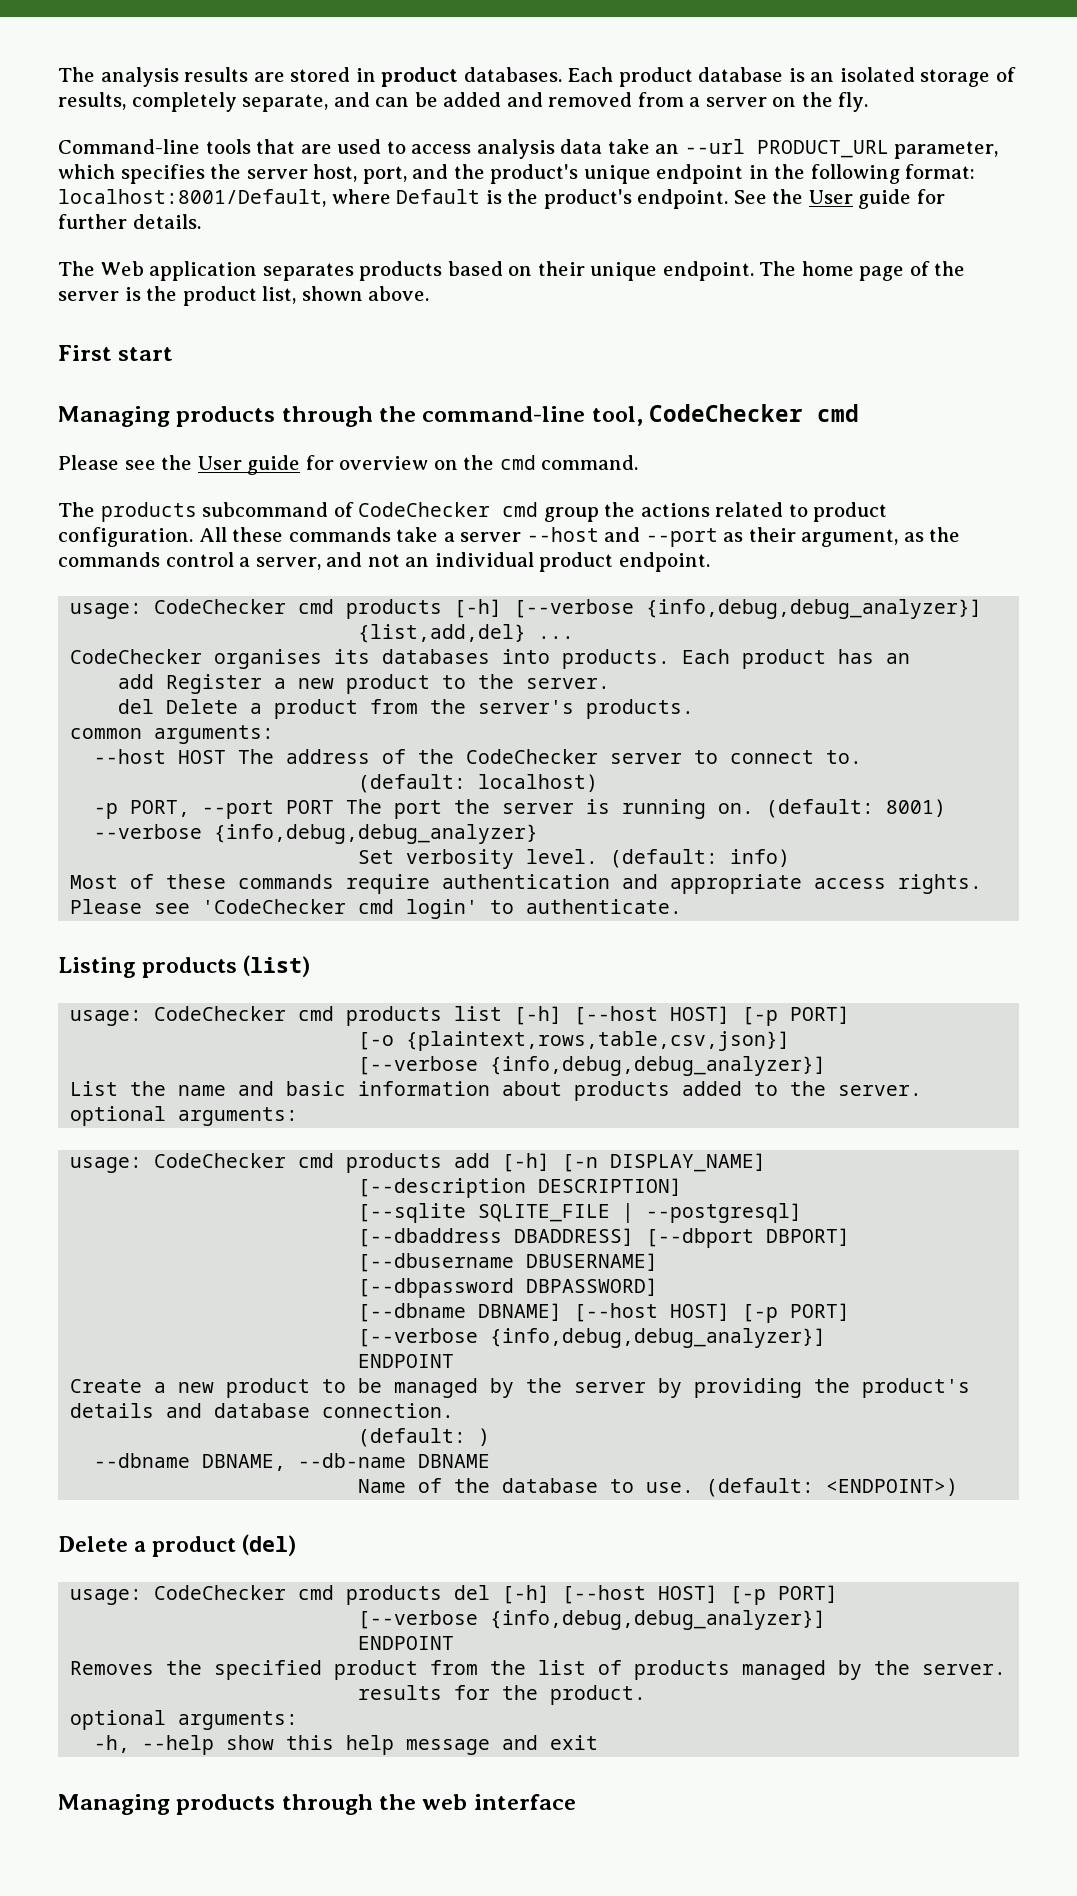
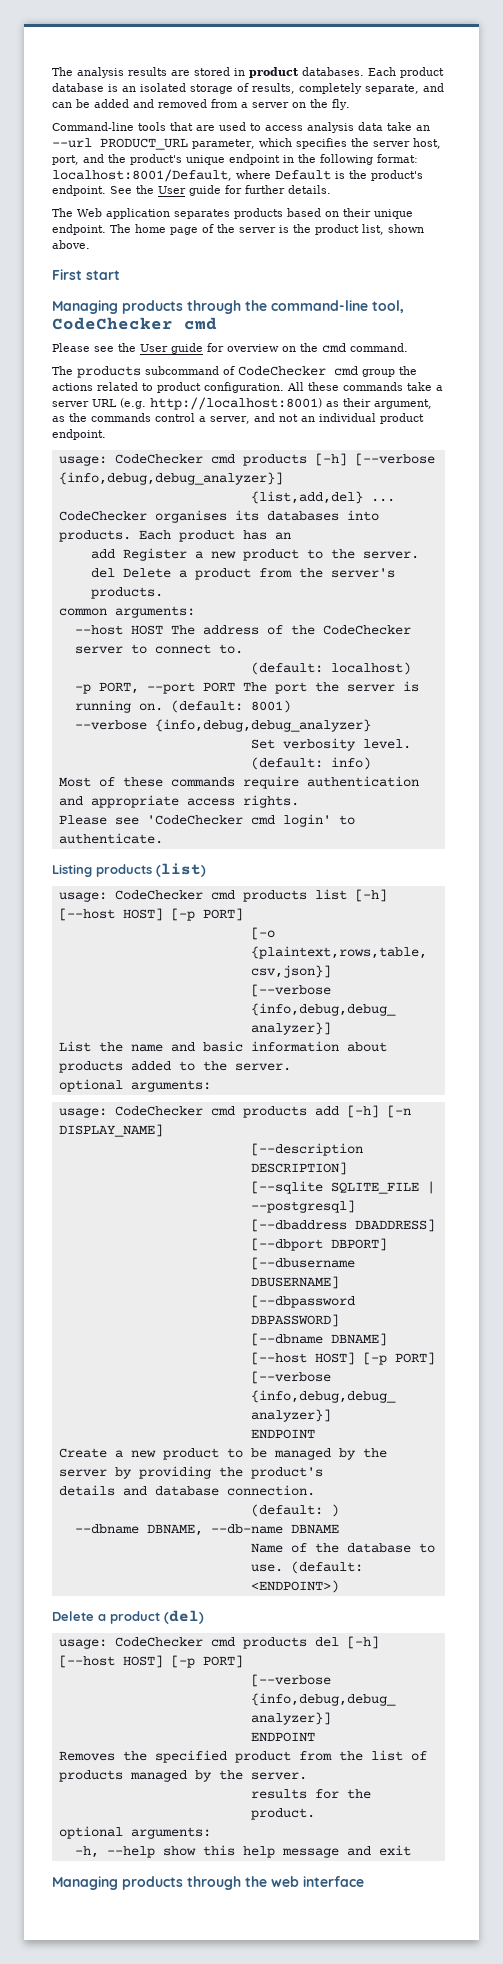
[526,527,718,547] --host and --port -> [92,397,322,410] URL (e.g. http://localhost:8001)

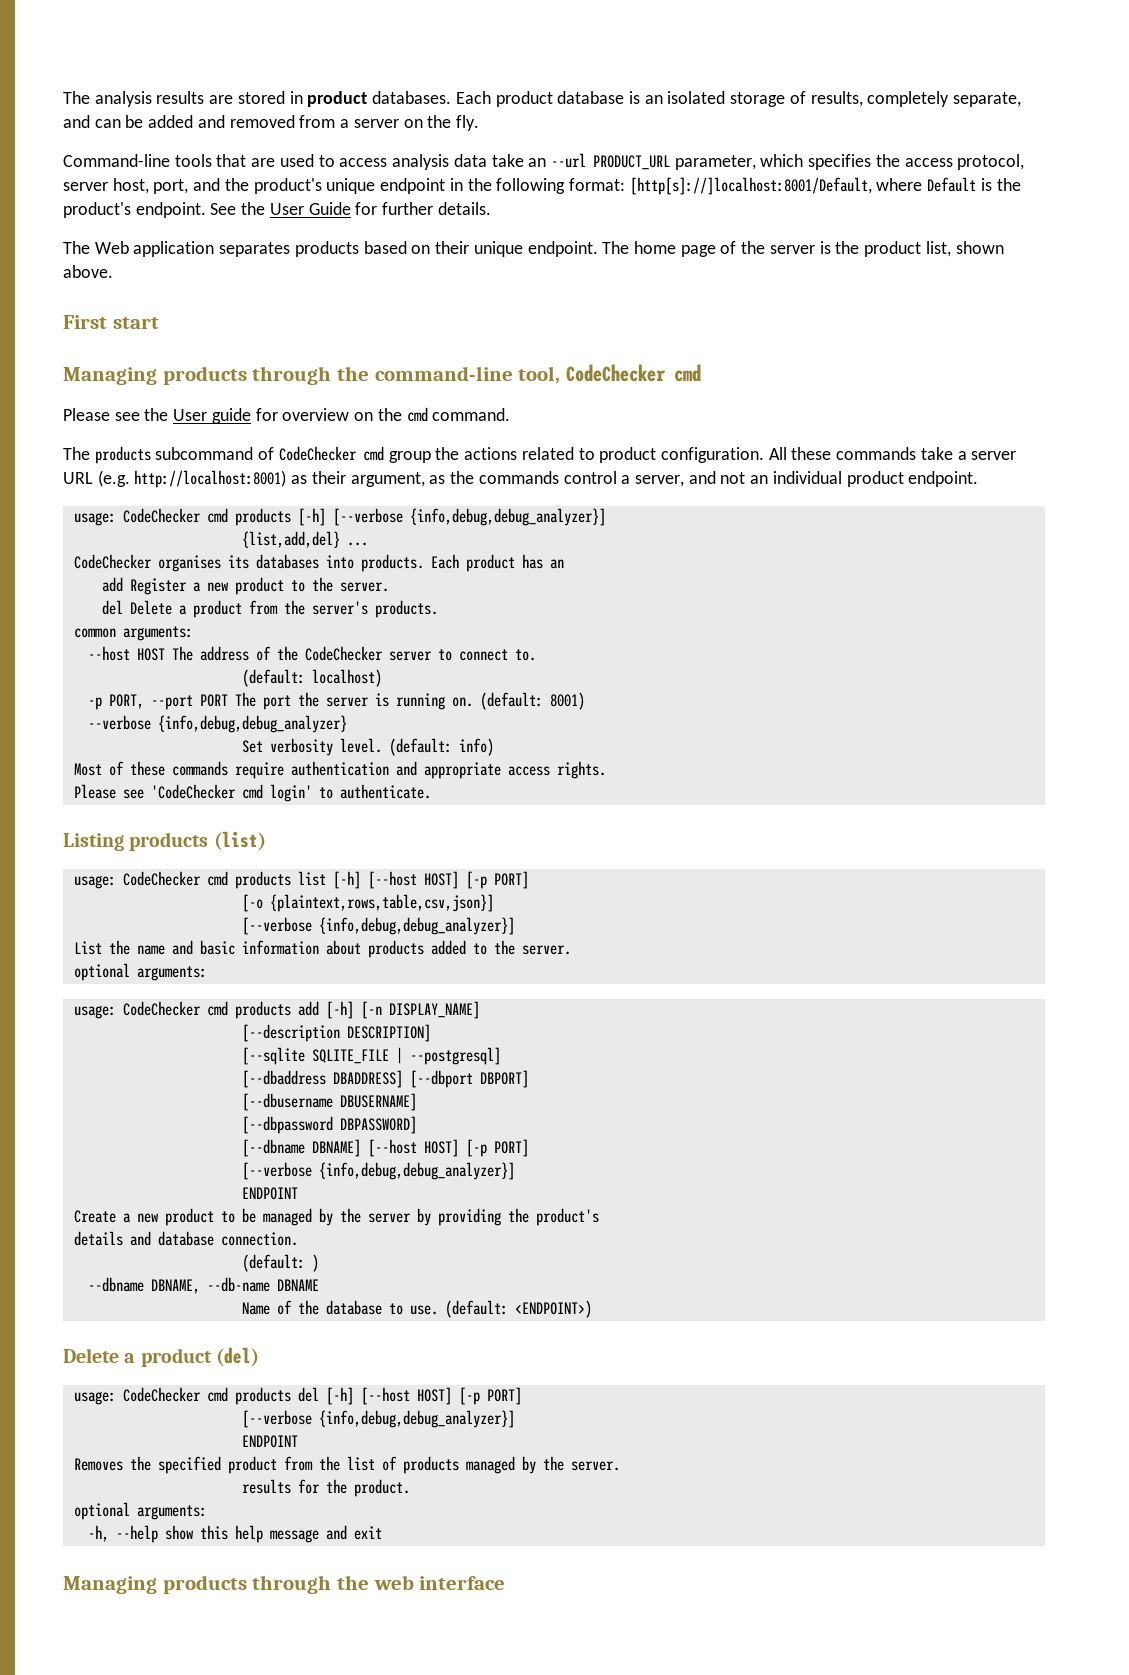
(369, 142) none -> [904,154,1025,170] access protocol,
[52,169,232,182] localhost:8001/Default, -> [629,177,872,195] [http[s]://]localhost:8001/Default,
[189,185,221,196] guide -> [308,202,351,215] Guide

